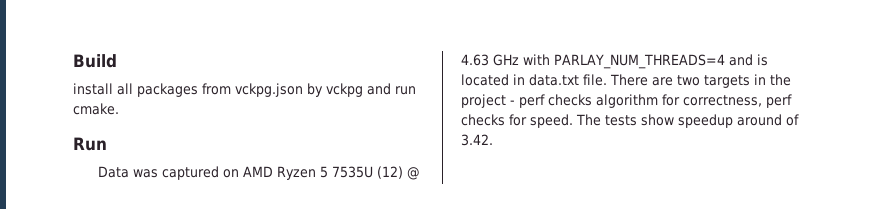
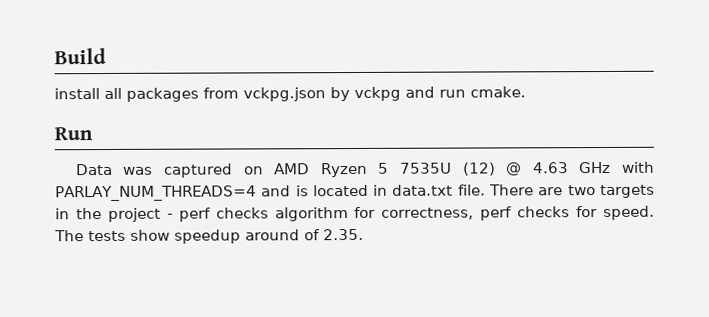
[461,134,493,146] 3.42. -> [323,228,364,241] 2.35.

